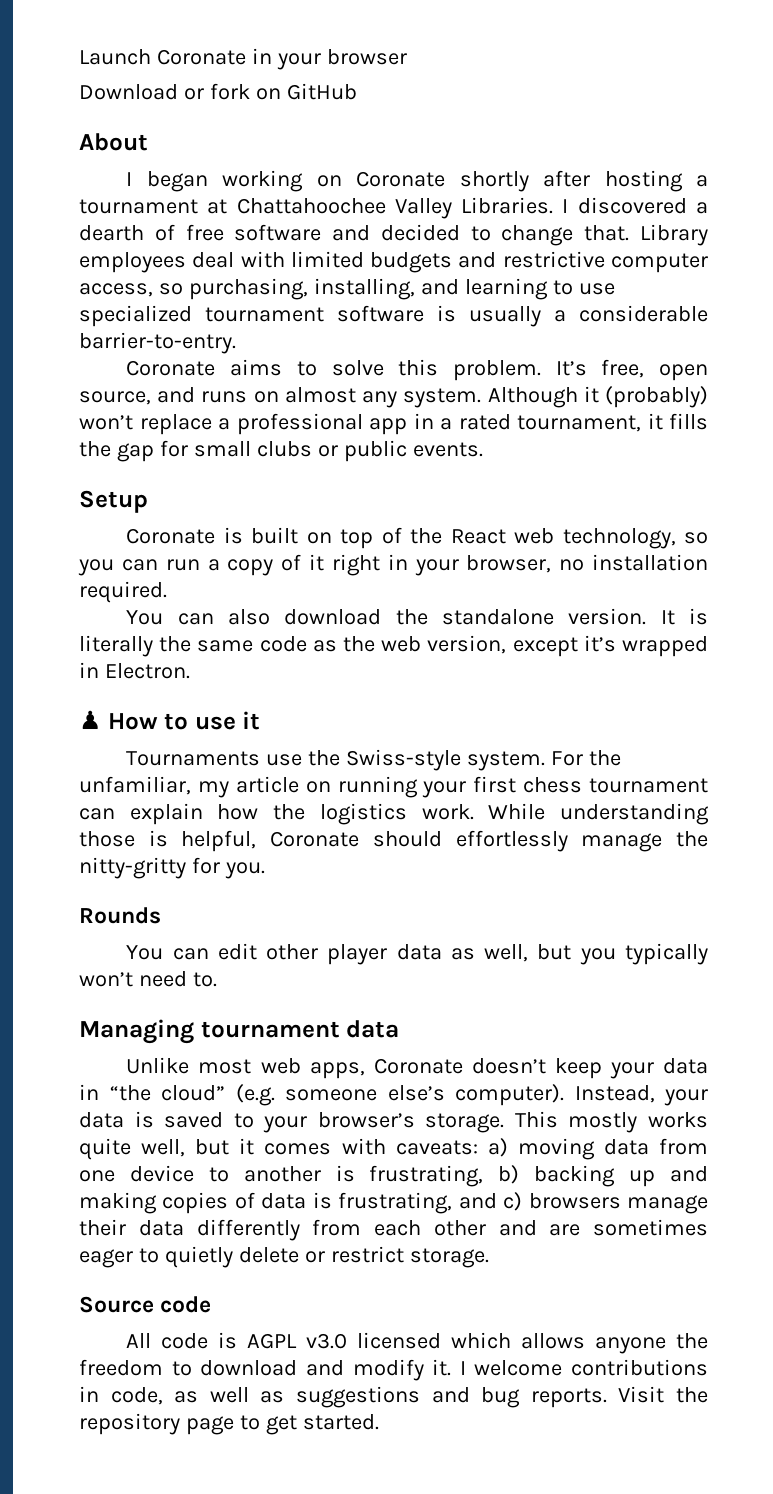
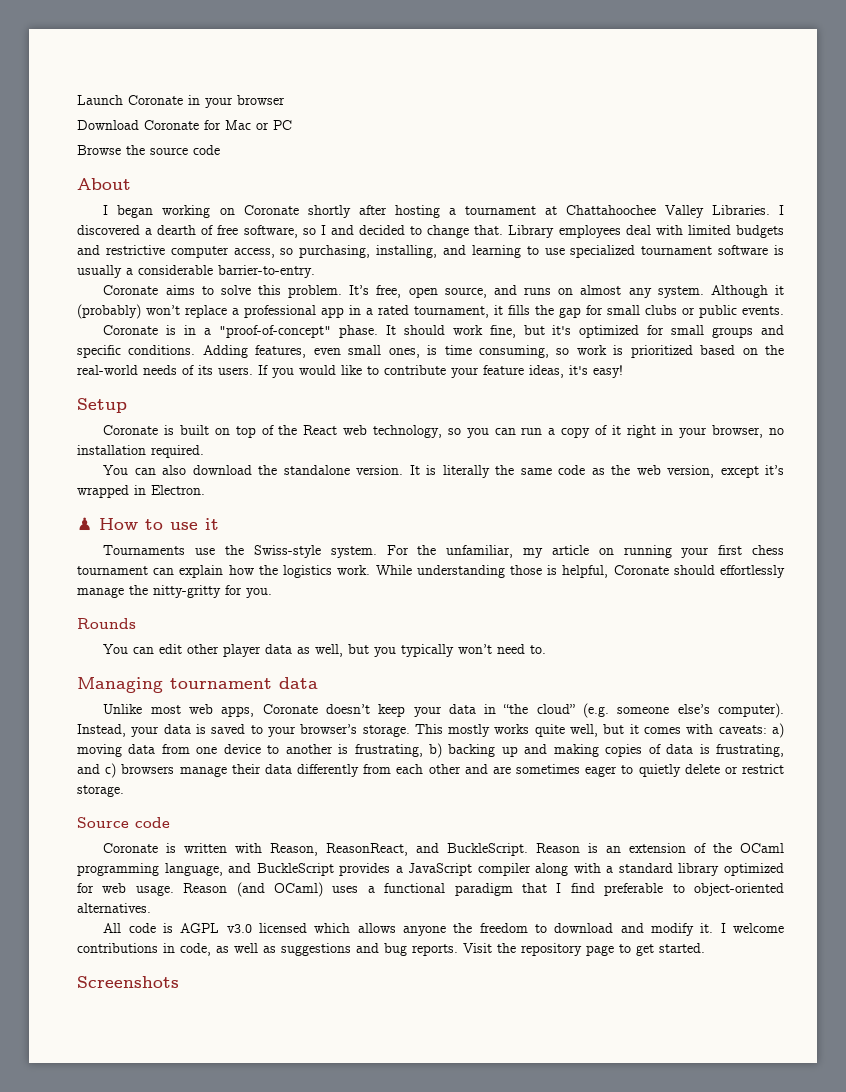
[183,83,357,100] or fork on GitHub -> [144,120,292,130] [77,145,220,155] Coronate for Mac or PC // Browse the source code
[234,224,322,241] software -> [243,225,326,238] software, so I
(483, 449) none -> [103,325,784,338] [77,345,784,358] [77,365,623,378] // Coronate is in a "proof-of-concept" phase. It should work fine, but it's optimized for small groups and specific conditions. Adding features, even small ones, is time consuming, so work is prioritized based on the real-world needs of its users. If you would like to contribute your feature ideas, it's easy!
(212, 1304) none -> [103,843,784,856] [77,863,785,876] [77,882,784,897] [77,903,151,913] // Coronate is written with Reason, ReasonReact, and BuckleScript. Reason is an extension of the OCaml programming language, and BuckleScript provides a JavaScript compiler along with a standard library optimized for web usage. Reason (and OCaml) uses a functional paradigm that I find preferable to object-oriented alternatives.
(379, 1422) none -> [77,976,179,988] // Screenshots

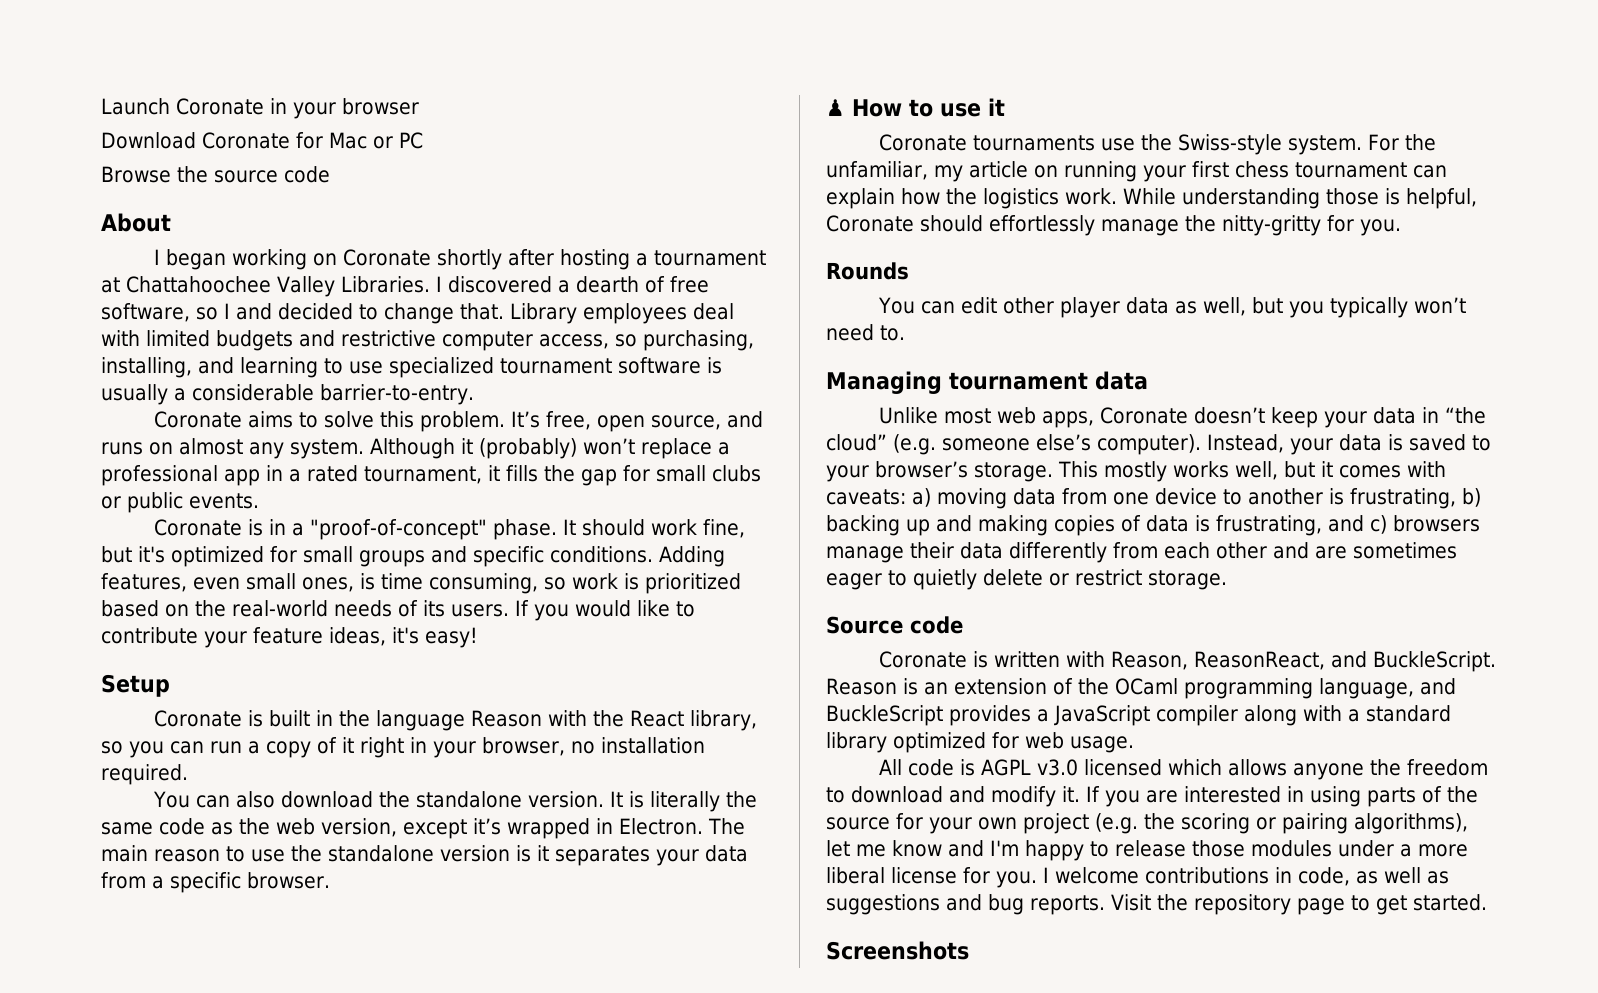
[214,425,443,438] on top of the React web technology, -> [316,710,758,731] in the language Reason with the React library,
(205, 490) none -> [708,818,745,835] [101,845,748,866] [101,872,330,893] The main reason to use the standalone version is it separates your data from a specific browser.
[103,545,186,555] Tournaments -> [879,134,1096,151] Coronate tournaments
[534,724,565,737] quite -> (1229, 469) none
[183,882,784,897] [77,903,151,913] Reason (and OCaml) uses a functional paradigm that I find preferable to object-oriented alternatives. -> (1134, 744) none
(714, 928) none -> [1086,786,1478,807] [826,813,1468,834] [826,840,1468,861] [826,867,1037,888] If you are interested in using parts of the source for your own project (e.g. the scoring or pairing algorithms), let me know and I'm happy to release those modules under a more liberal license for you.

